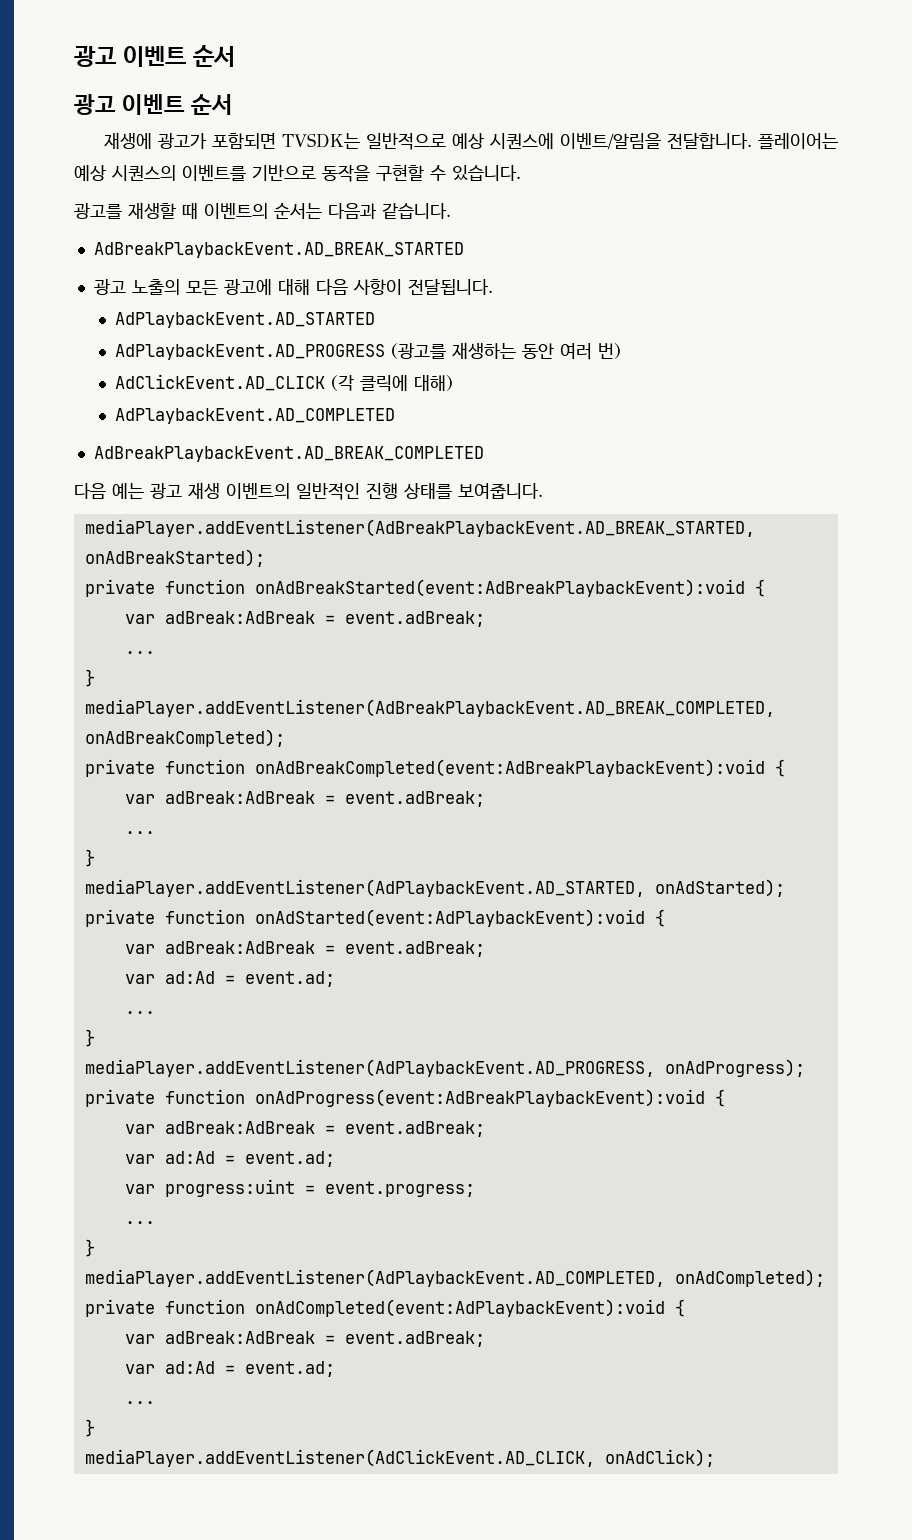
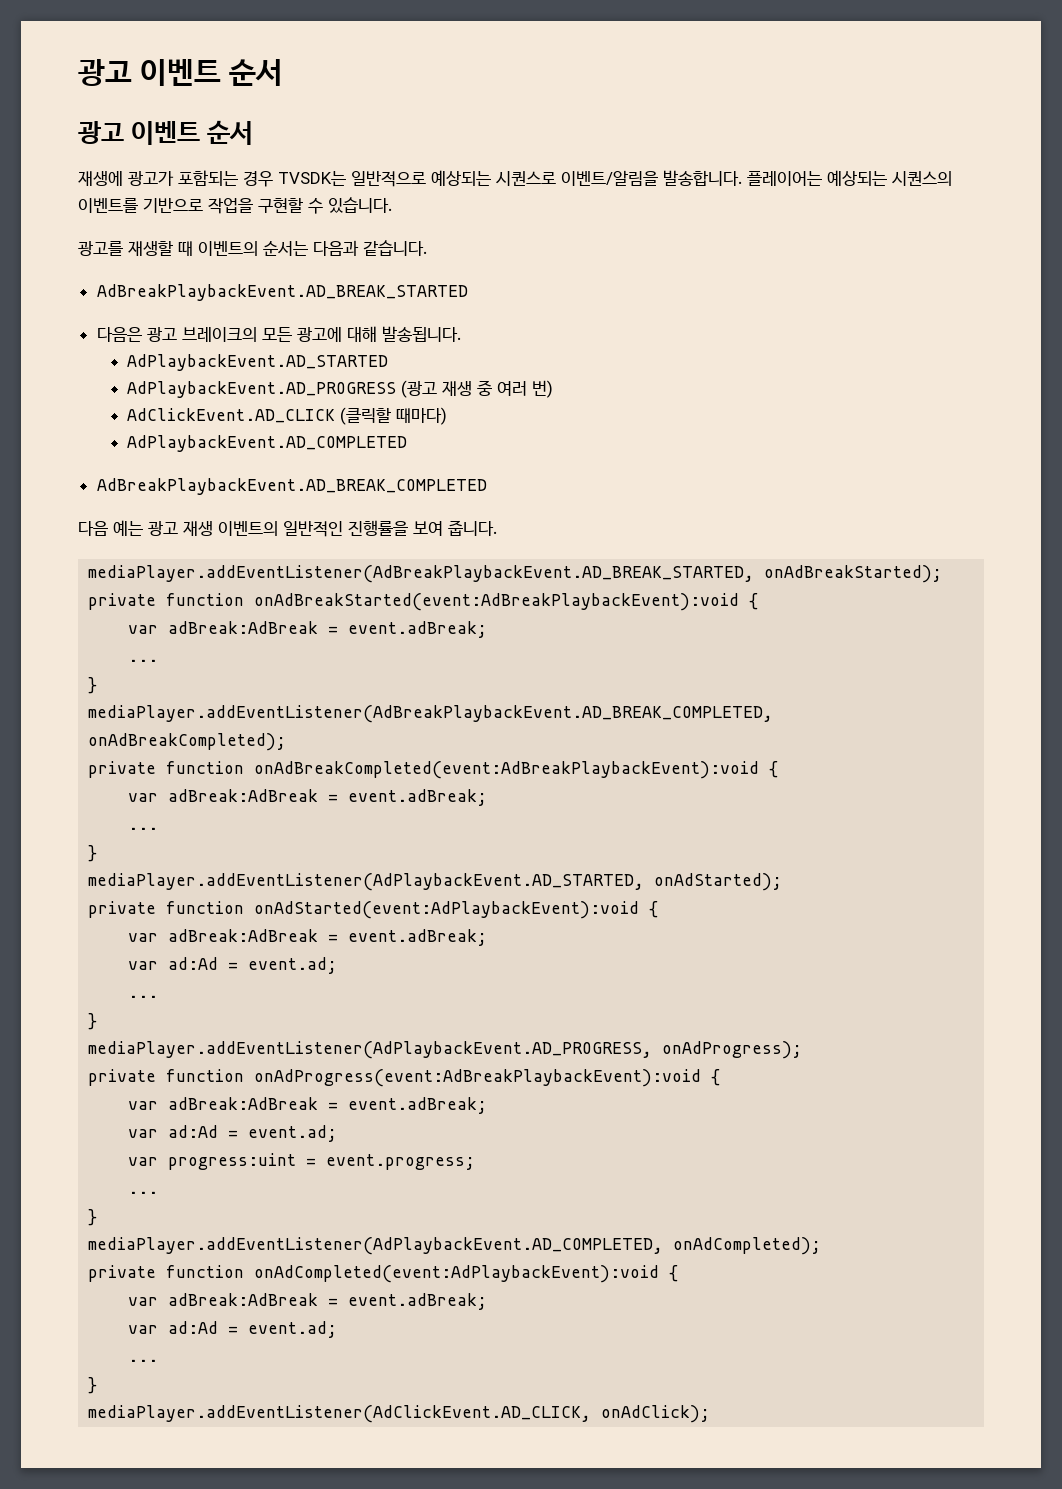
[211,133,838,150] [74,165,106,181] 포함되면 TVSDK는 일반적으로 예상 시퀀스에 이벤트/알림을 전달합니다. 플레이어는 예상 -> [178,170,887,187] 포함되는 경우 TVSDK는 일반적으로 예상되는 시퀀스로 이벤트/알림을 발송합니다. 플레이어는 예상되는
[322,164,370,182] 동작을 -> [208,198,253,214] 작업을
[93,279,493,295] 광고 노출의 모든 광고에 대해 다음 사항이 전달됩니다. -> [96,326,461,342] 다음은 광고 브레이크의 모든 광고에 대해 발송됩니다.
[391,342,555,359] (광고를 재생하는 동안 -> [401,380,493,398] (광고 재생 중
[331,375,454,392] (각 클릭에 대해) -> [340,407,448,425] (클릭할 때마다)
[366,482,543,499] 진행 상태를 보여줍니다. -> [348,520,497,536] 진행률을 보여 줍니다.

